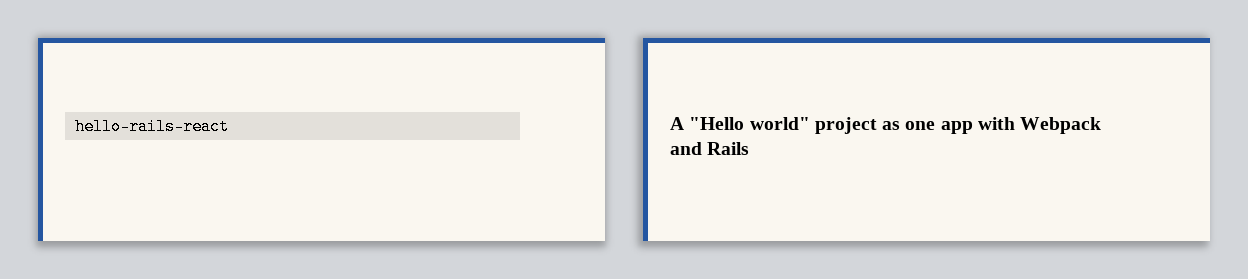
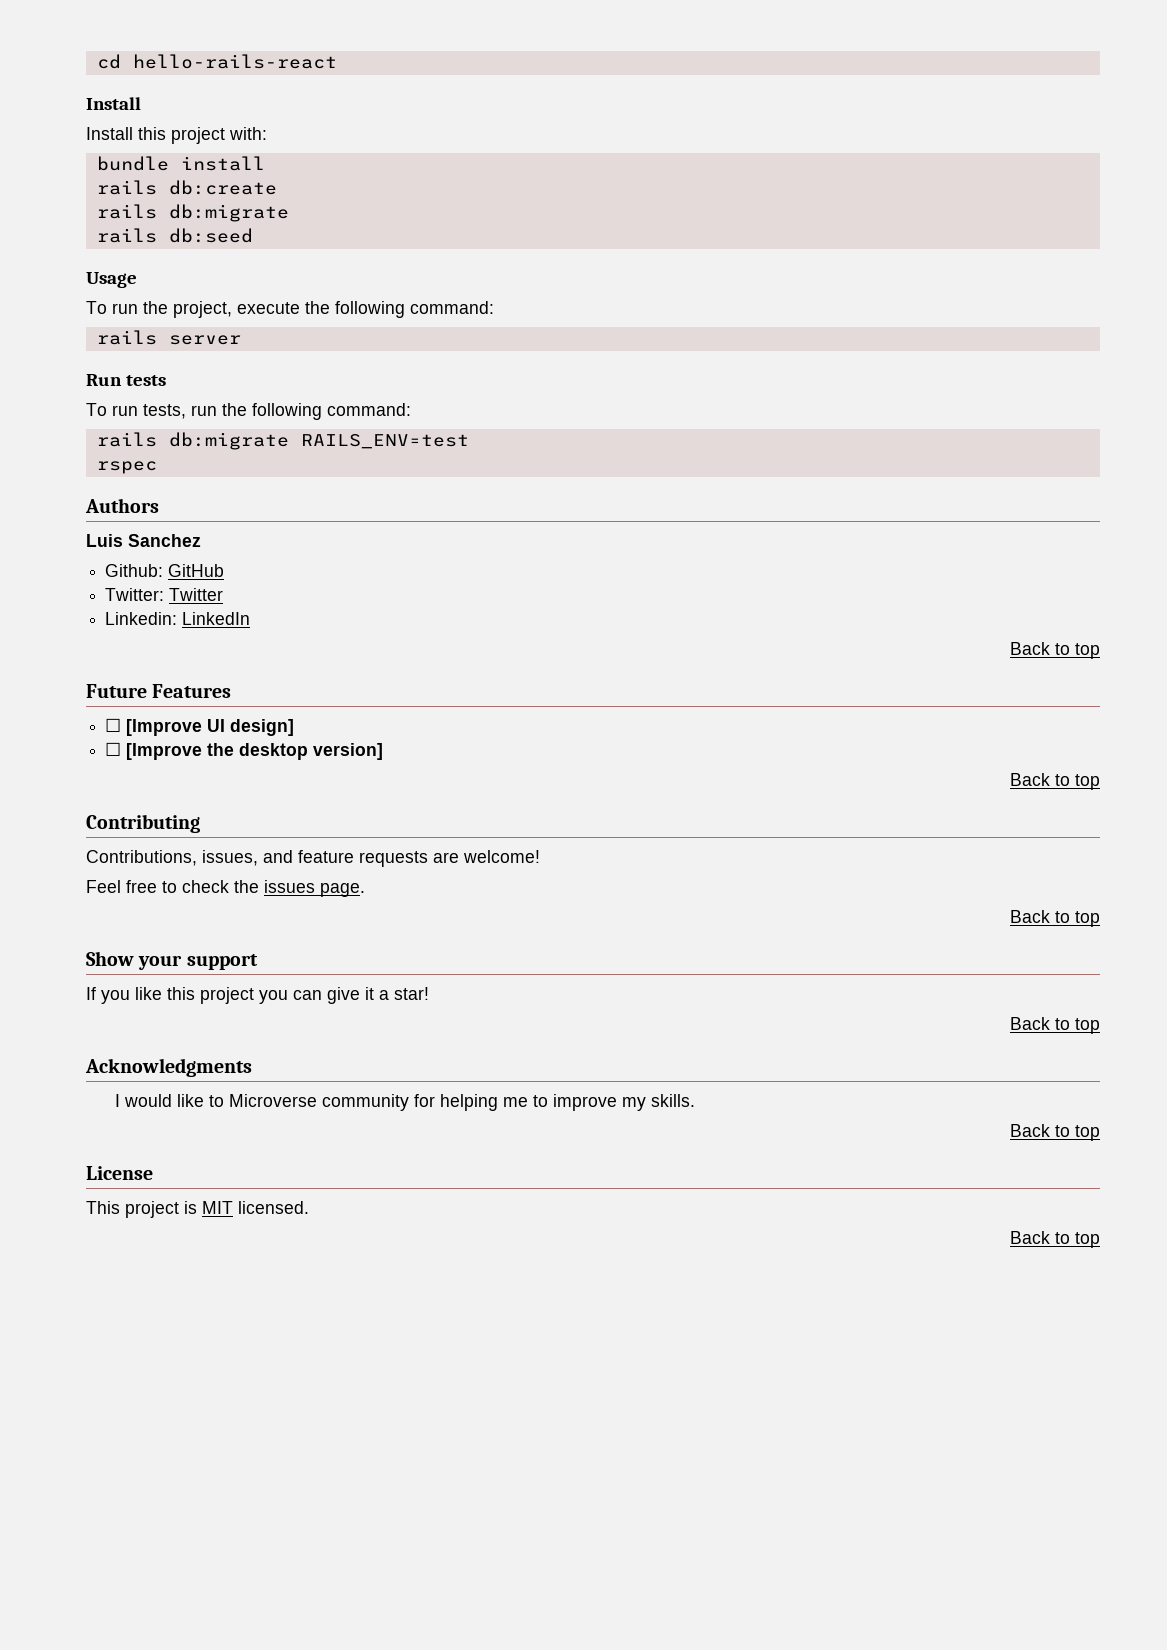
(75, 126) none -> [96,54,121,69] cd
[670,117,1102,134] [670,142,750,155] A "Hello world" project as one app with Webpack and Rails -> [86,97,141,110] [86,127,267,144] [96,156,265,171] [96,180,277,195] [96,204,289,222] [96,228,253,243] [86,272,137,288] [86,301,494,318] [96,330,241,345] [86,374,166,386] [86,403,411,420] [96,432,469,450] [96,461,157,474] [85,498,159,513] [86,534,201,547] [105,564,225,577] [105,588,224,601] [105,612,251,625] [1010,642,1100,659] [86,684,232,698] [105,718,295,736] [105,742,384,760] [1010,773,1100,790] [86,814,200,833] [86,850,540,867] [86,880,365,897] [1010,910,1100,927] [86,951,258,970] [86,987,429,1004] [1010,1017,1100,1034] [85,1058,252,1077] [114,1094,695,1111] [1010,1124,1100,1141] [86,1166,153,1180] [86,1201,309,1218] [1010,1231,1100,1248] Install // Install this project with: // bundle install // rails db:create // rails db:migrate // rails db:seed // Usage // To run the project, execute the following command: // rails server // Run tests // To run tests, run the following command: // rails db:migrate RAILS_ENV=test // rspec // Authors // Luis Sanchez // Github: GitHub // Twitter: Twitter // Linkedin: LinkedIn // Back to top // Future Features // ☐ [Improve UI design] // ☐ [Improve the desktop version] // Back to top // Contributing // Contributions, issues, and feature requests are welcome! // Feel free to check the issues page. // Back to top // Show your support // If you like this project you can give it a star! // Back to top // Acknowledgments // I would like to Microverse community for helping me to improve my skills. // Back to top // License // This project is MIT licensed. // Back to top

